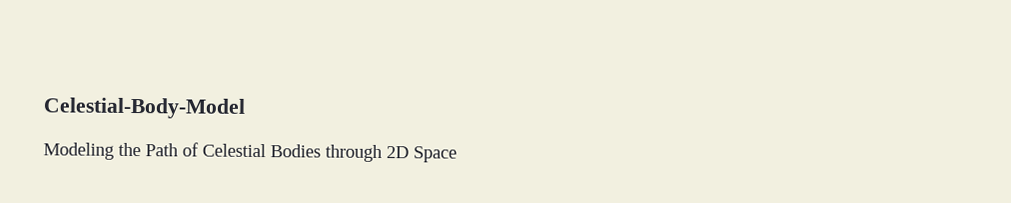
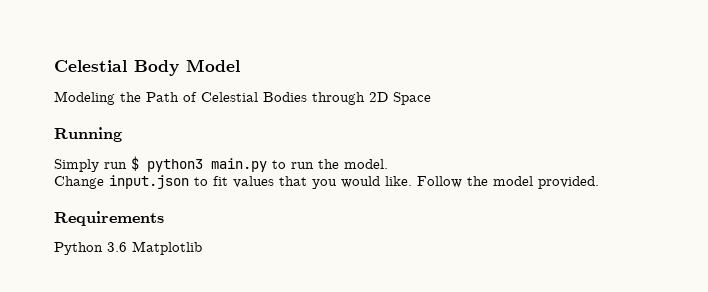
[43,97,246,119] Celestial-Body-Model -> [54,59,240,76] Celestial Body Model
(457, 154) none -> [54,127,122,142] [54,156,388,172] [54,175,599,189] [54,211,164,226] [54,241,202,255] // Running // Simply run $ python3 main.py to run the model. // Change input.json to fit values that you would like. Follow the model provided. // Requirements // Python 3.6 Matplotlib

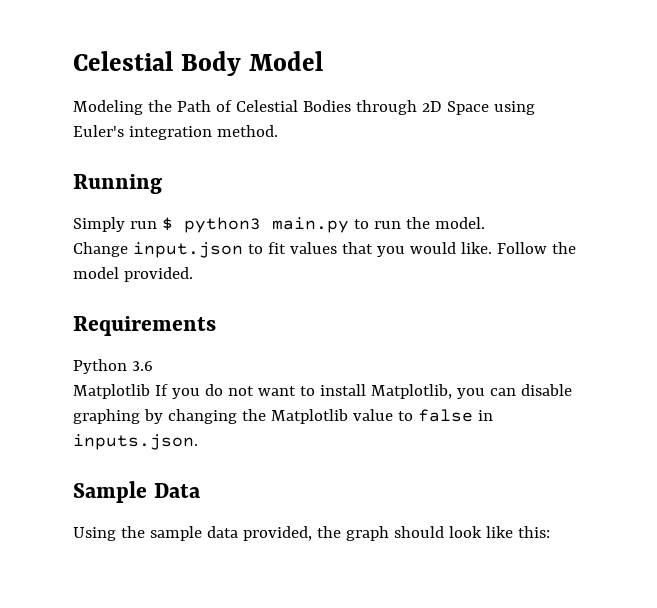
(431, 98) none -> [493,101,535,115] [73,125,278,140] using Euler's integration method.
[132,241,202,255] Matplotlib -> [73,384,572,399] [73,409,493,424] [73,434,198,450] [73,481,201,503] [73,526,550,541] // Matplotlib If you do not want to install Matplotlib, you can disable graphing by changing the Matplotlib value to false in inputs.json. // Sample Data // Using the sample data provided, the graph should look like this:

